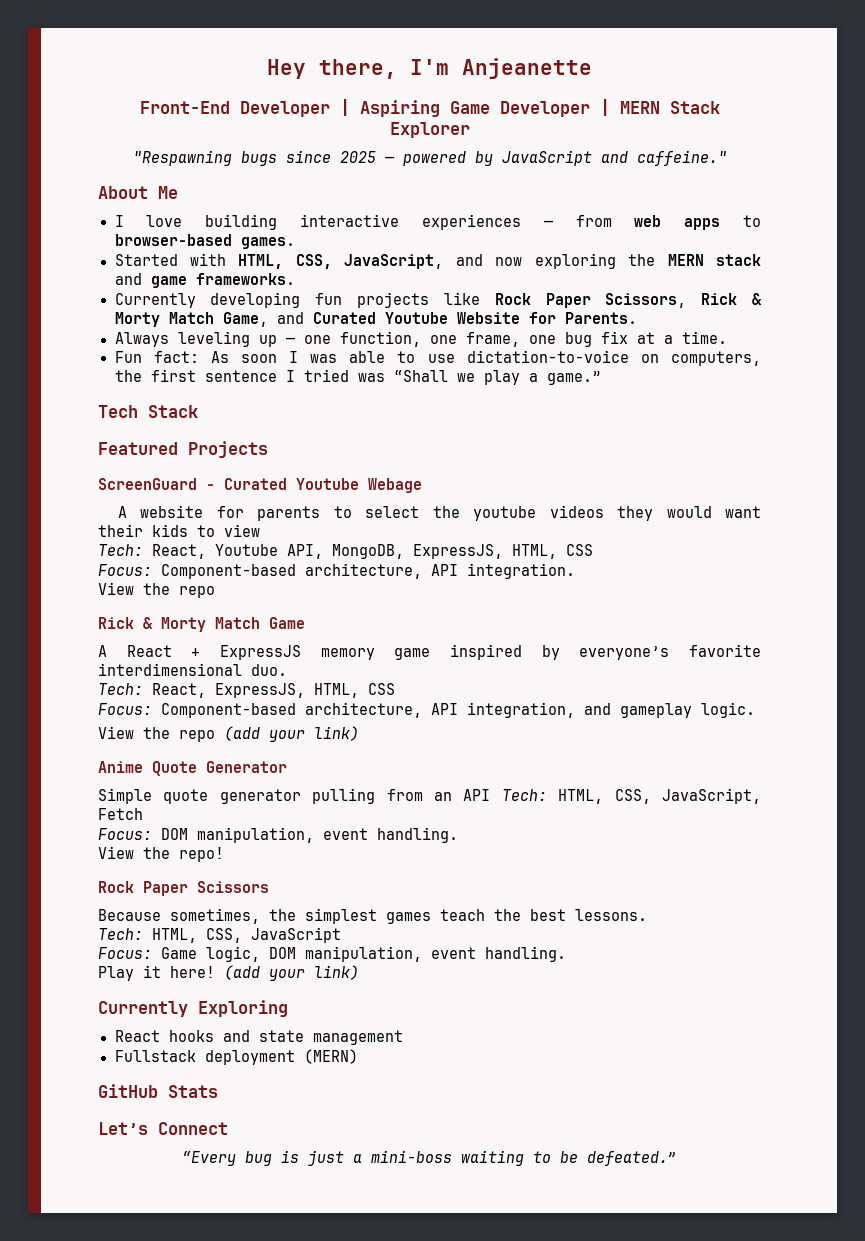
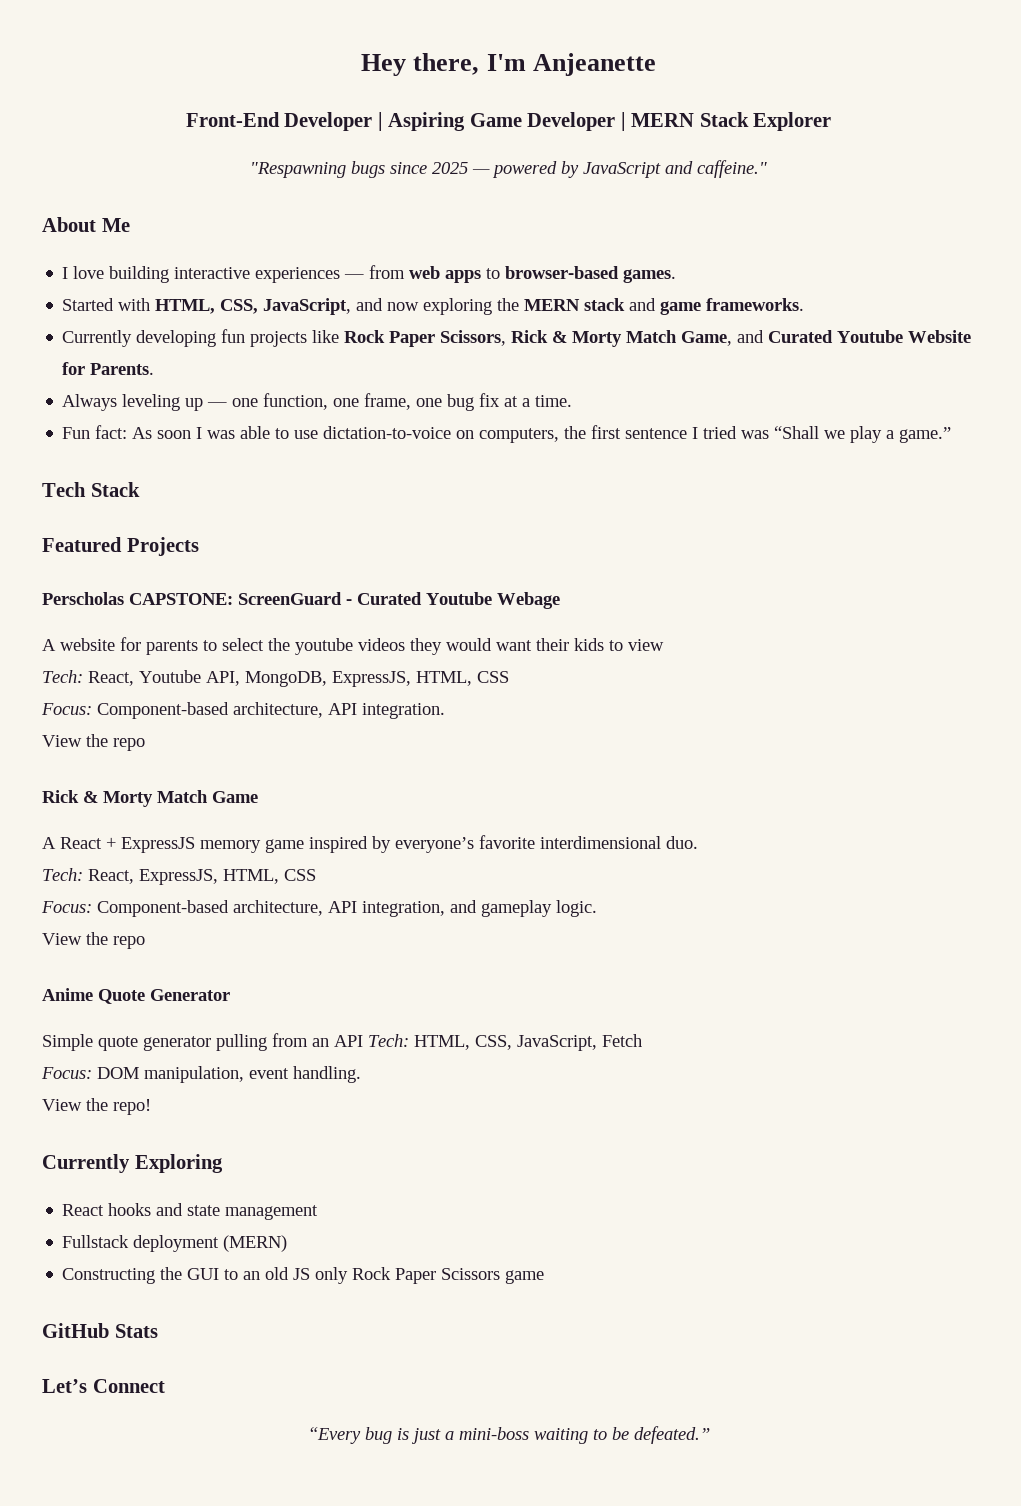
(268, 449) none -> [42,592,233,605] Perscholas CAPSTONE:
[224,726,359,742] (add your link) -> (145, 942) none
[98,881,269,896] [98,908,647,924] [98,927,341,943] [98,946,566,962] [98,965,359,981] // Rock Paper Scissors // Because sometimes, the simplest games teach the best lessons. // Tech: HTML, CSS, JavaScript // Focus: Game logic, DOM manipulation, event handling. // Play it here! (add your link) -> (151, 1107) none
(358, 1056) none -> [62,1267,545,1284] // Constructing the GUI to an old JS only Rock Paper Scissors game

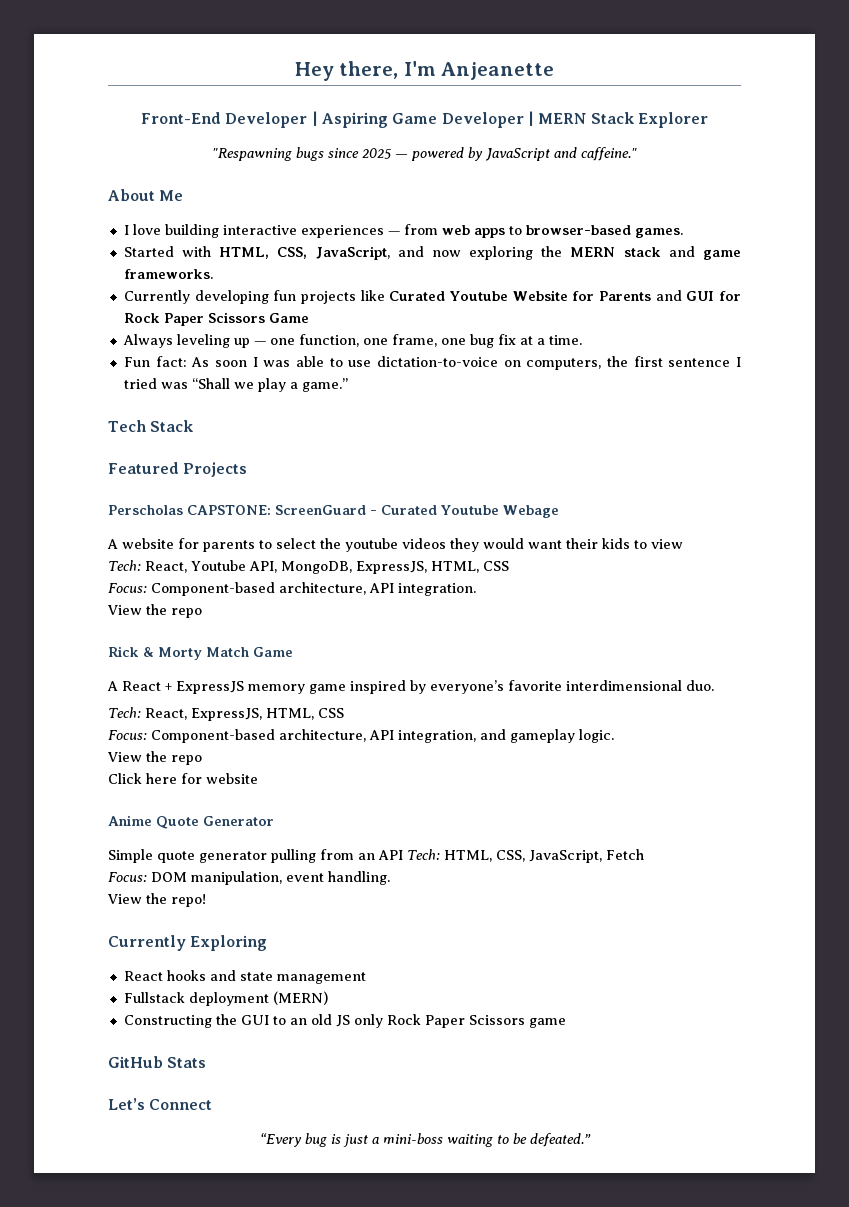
[344,330,972,347] [62,362,155,375] Rock Paper Scissors, Rick & Morty Match Game, and Curated Youtube Website for Parents. -> [389,290,741,301] [123,312,309,326] Curated Youtube Website for Parents and GUI for Rock Paper Scissors Game
(145, 942) none -> [108,773,258,784] // Click here for website

